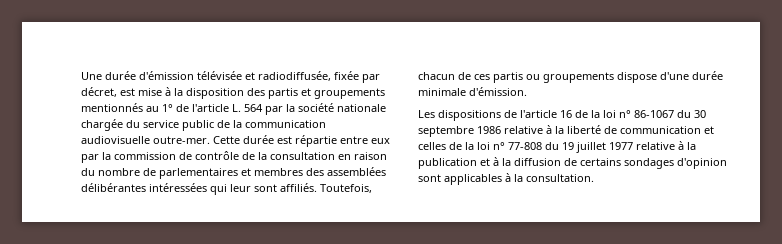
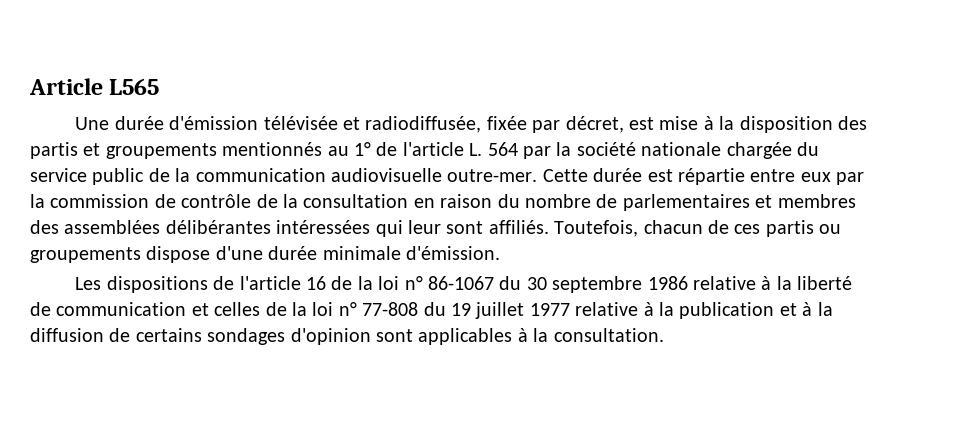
(81, 76) none -> [29,78,160,95] Article L565 //

